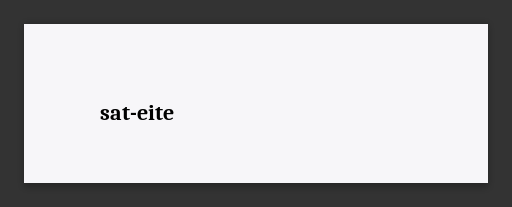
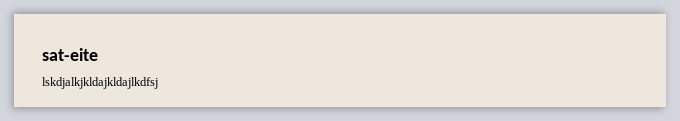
(174, 112) none -> [42,77,158,89] // lskdjalkjkldajkldajlkdfsj

